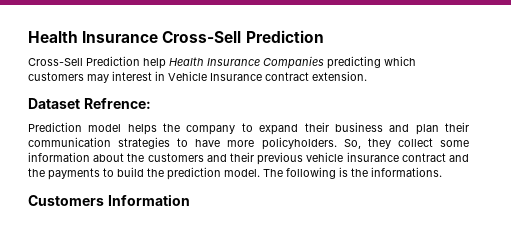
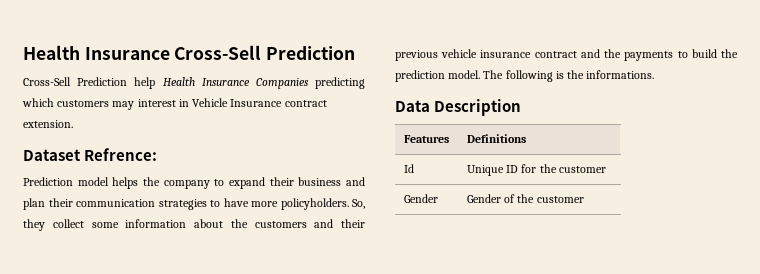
[28,194,190,206] Customers Information -> [395,99,522,116] [403,135,449,143] [466,134,526,143] [403,164,414,173] [466,164,606,176] [403,194,438,203] [466,194,584,203] Data Description // Features | Definitions // Id | Unique ID for the customer // Gender | Gender of the customer

